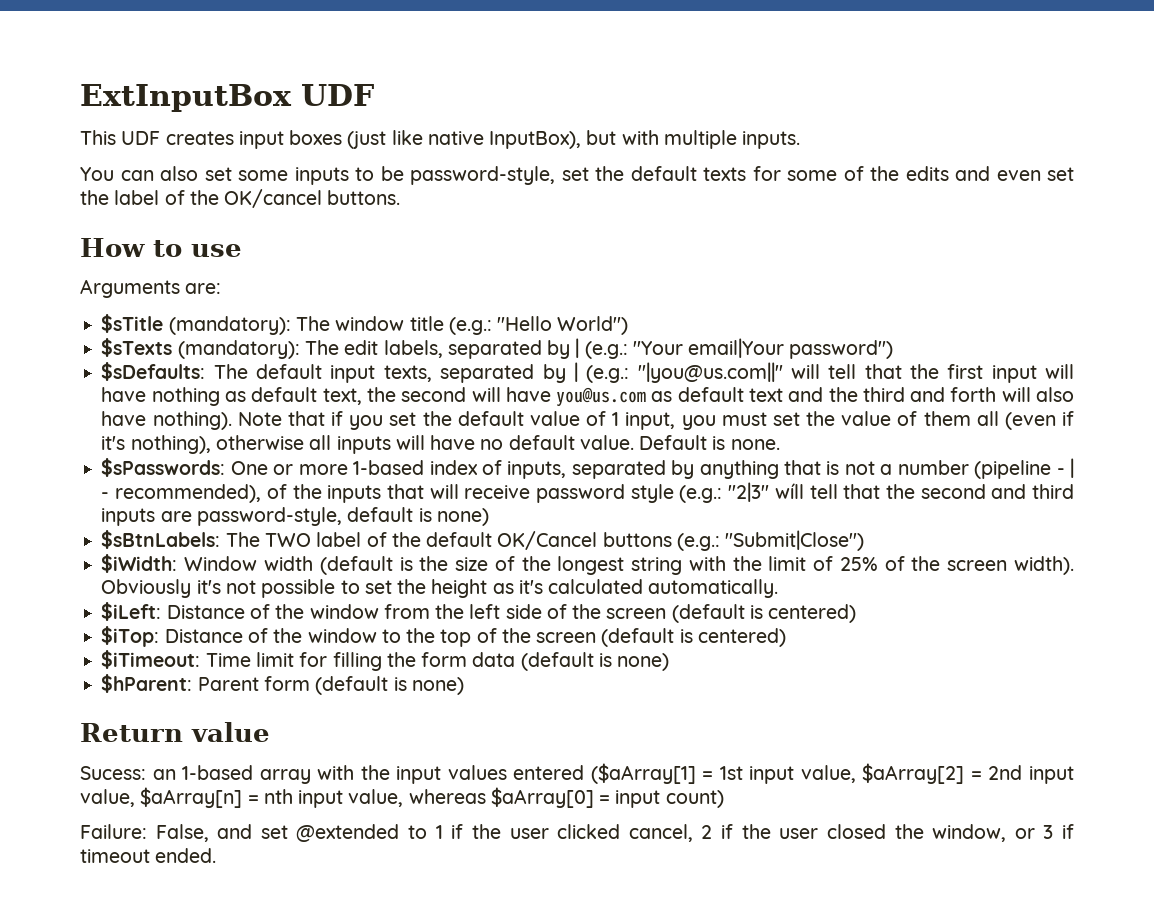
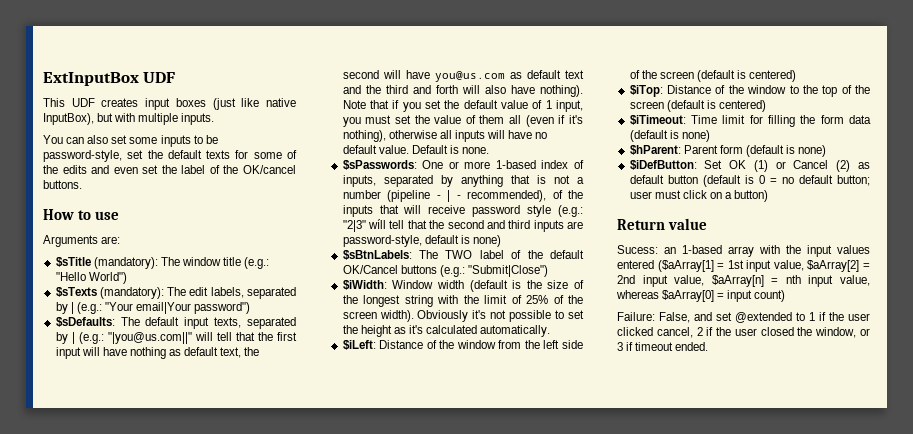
(464, 686) none -> [629,160,870,172] [629,175,870,187] [629,190,769,202] // $iDefButton: Set OK (1) or Cancel (2) as default button (default is 0 = no default button; user must click on a button)

